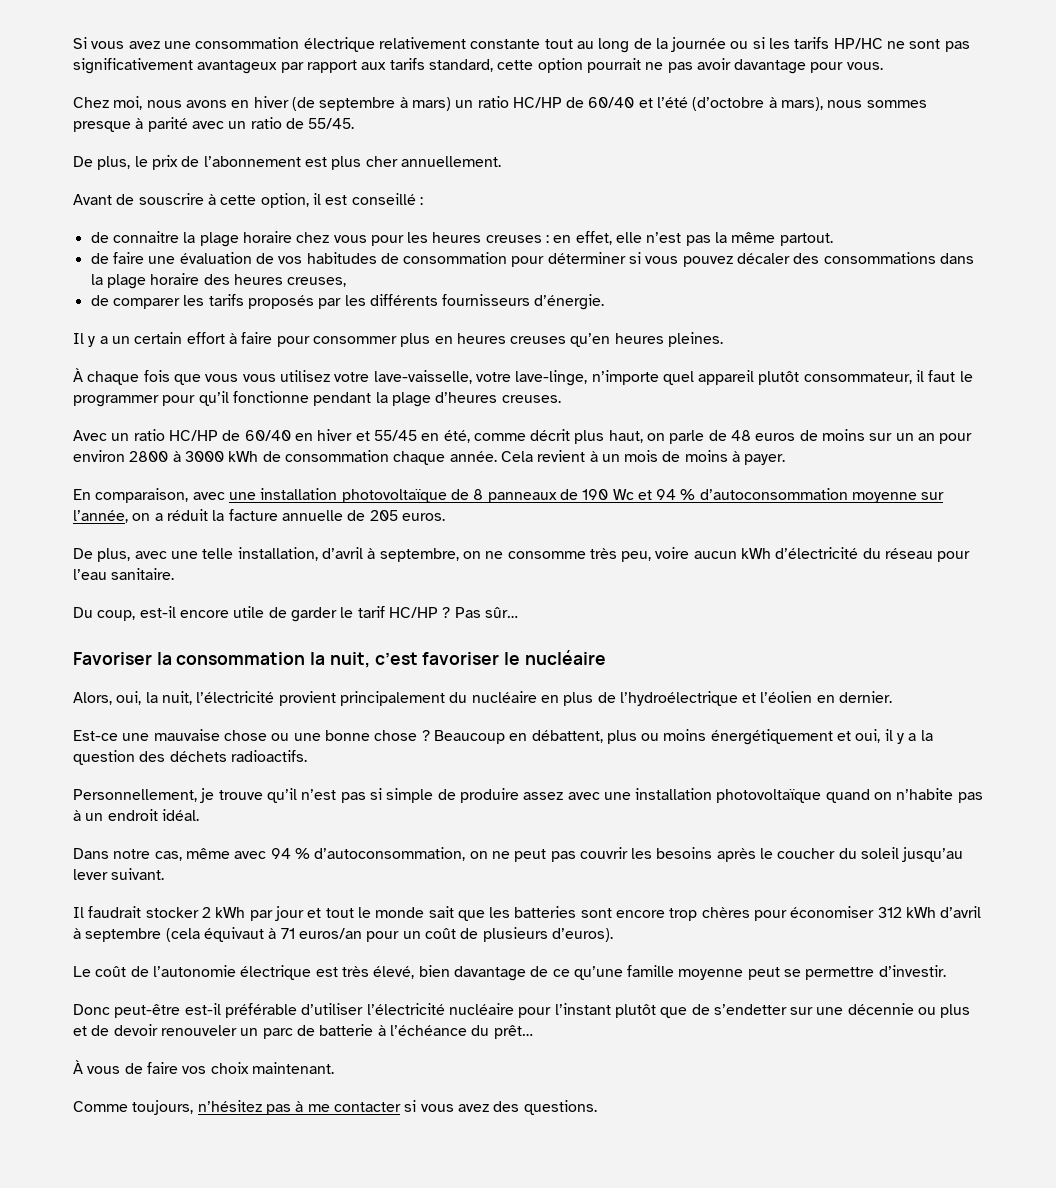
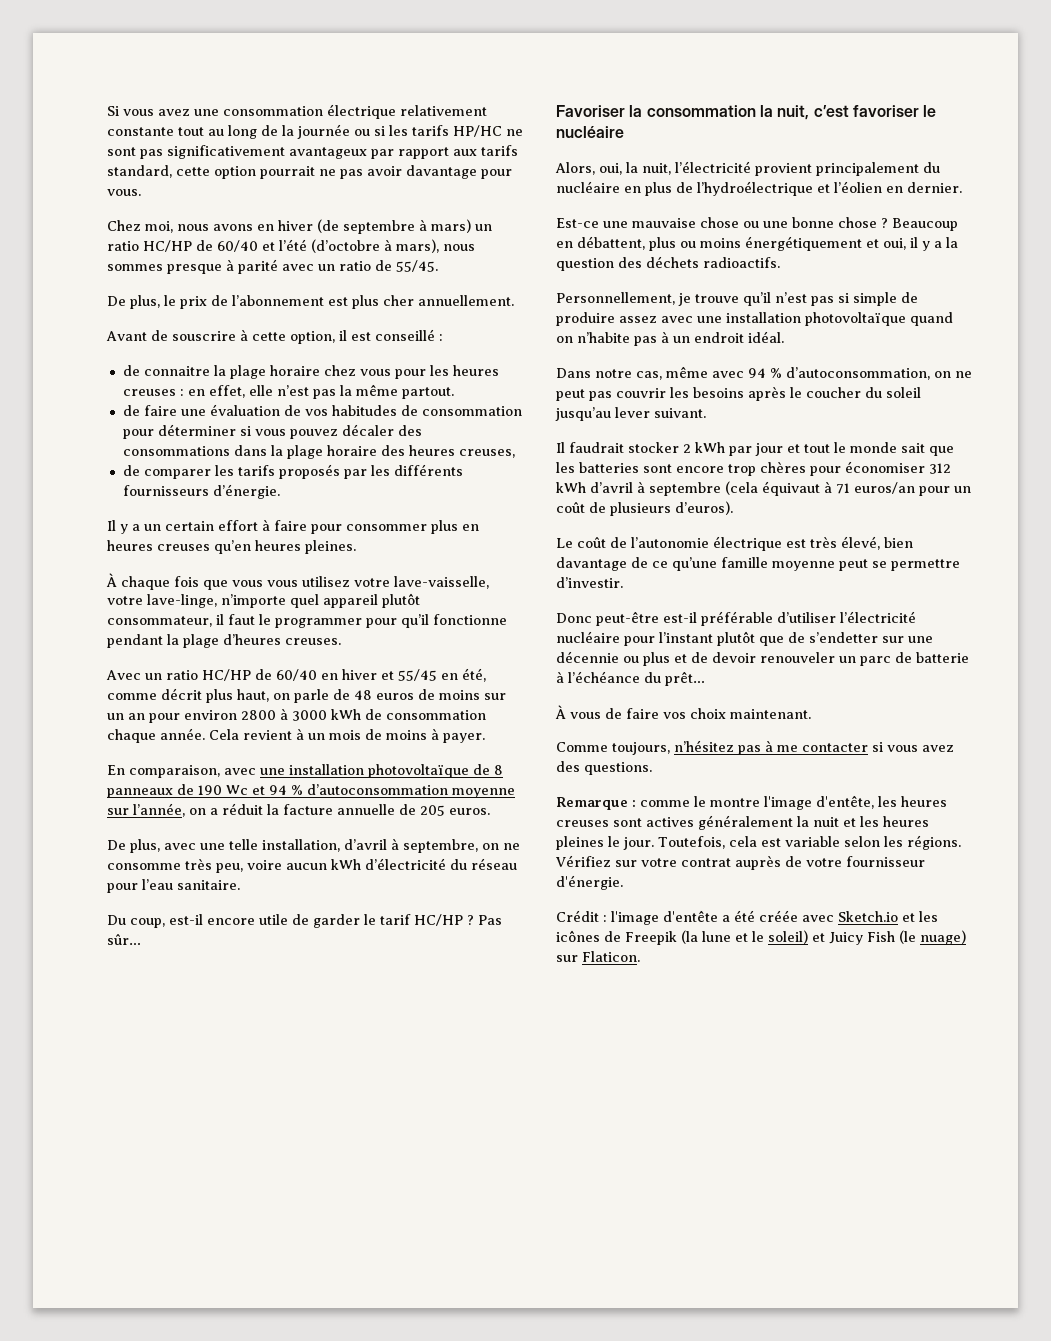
(597, 1107) none -> [556,795,947,810] [556,815,929,830] [556,835,961,850] [555,855,925,870] [556,875,623,890] [556,910,938,925] [556,930,966,945] [556,951,640,962] // Remarque : comme le montre l'image d'entête, les heures creuses sont actives généralement la nuit et les heures pleines le jour. Toutefois, cela est variable selon les régions. Vérifiez sur votre contrat auprès de votre fournisseur d'énergie. // Crédit : l'image d'entête a été créée avec Sketch.io et les icônes de Freepik (la lune et le soleil) et Juicy Fish (le nuage) sur Flaticon.

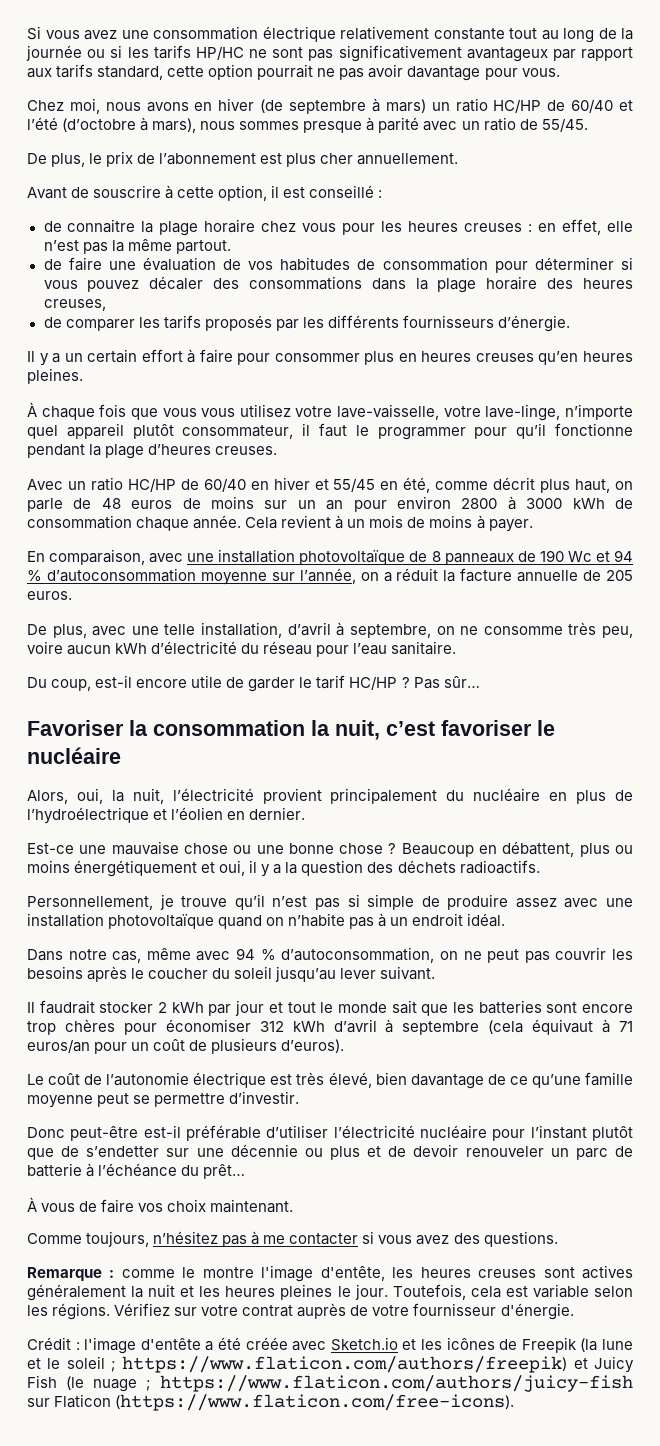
[768,930,808,944] soleil) -> [66,1356,568,1373] soleil ; https://www.flaticon.com/authors/freepik)
[920,930,966,945] [556,951,640,962] nuage) sur Flaticon. -> [92,1375,633,1392] [27,1394,515,1411] nuage ; https://www.flaticon.com/authors/juicy-fish sur Flaticon (https://www.flaticon.com/free-icons).

